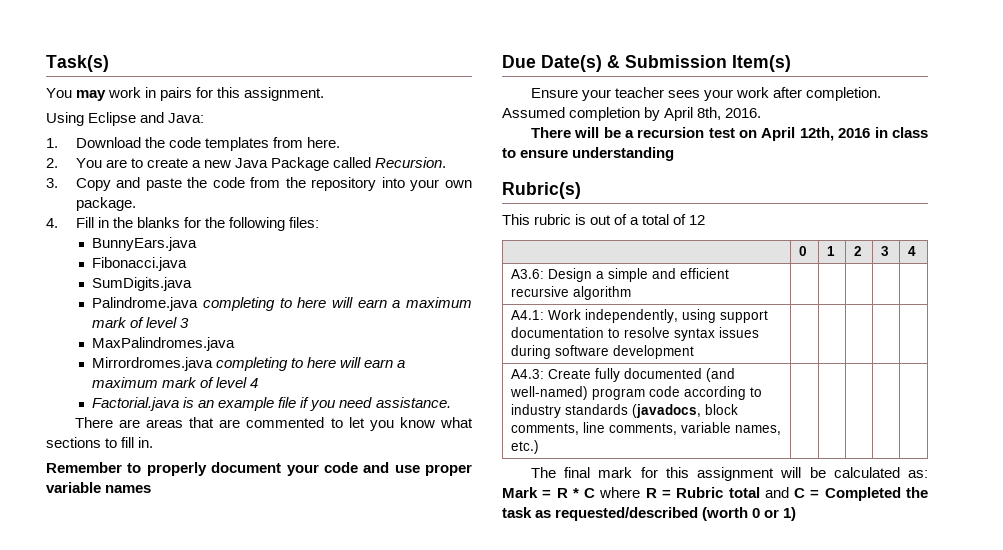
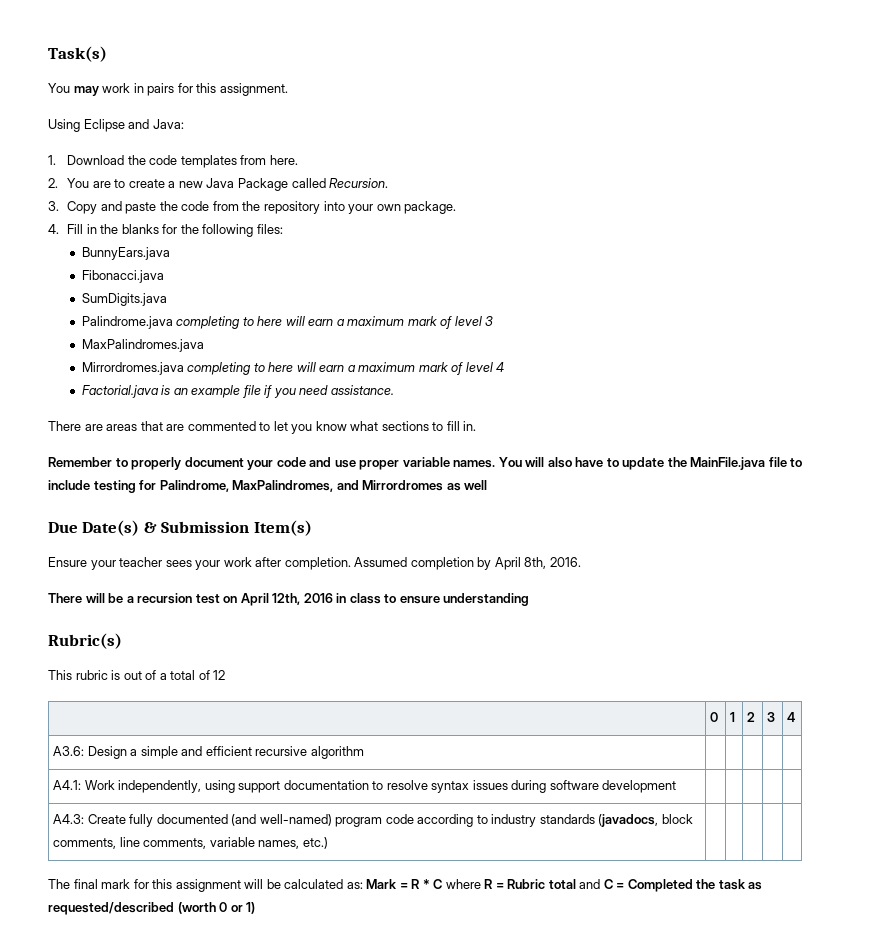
[105,485,152,493] names -> [453,457,803,470] [48,480,488,493] names. You will also have to update the MainFile.java file to include testing for Palindrome, MaxPalindromes, and Mirrordromes as well

